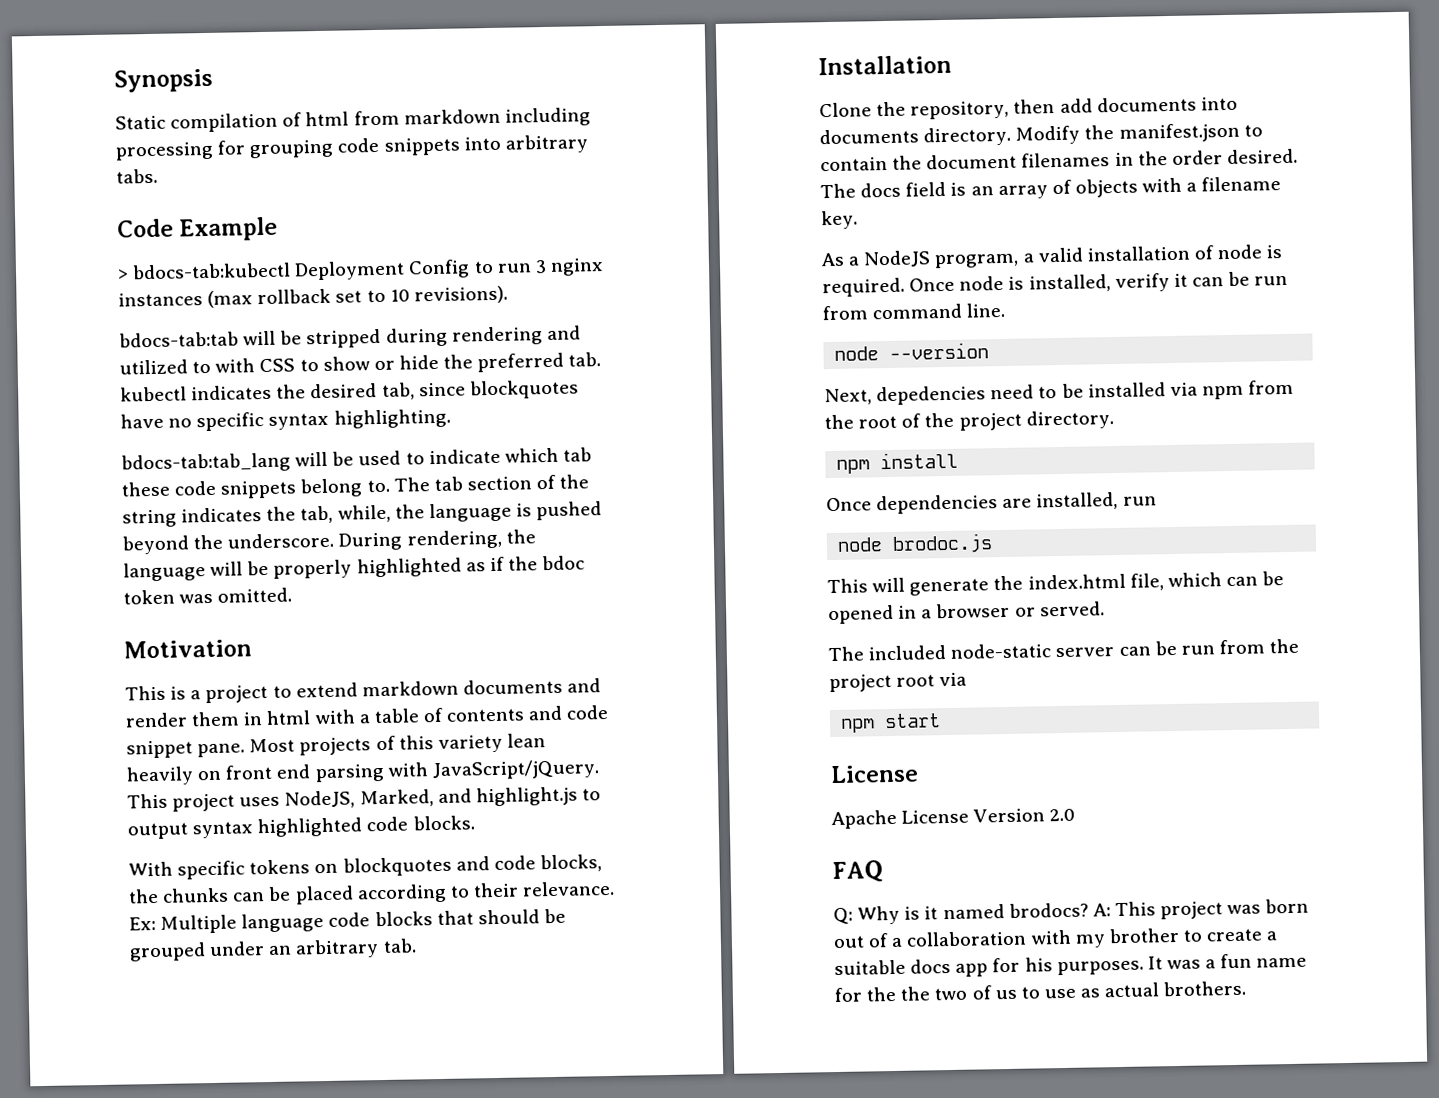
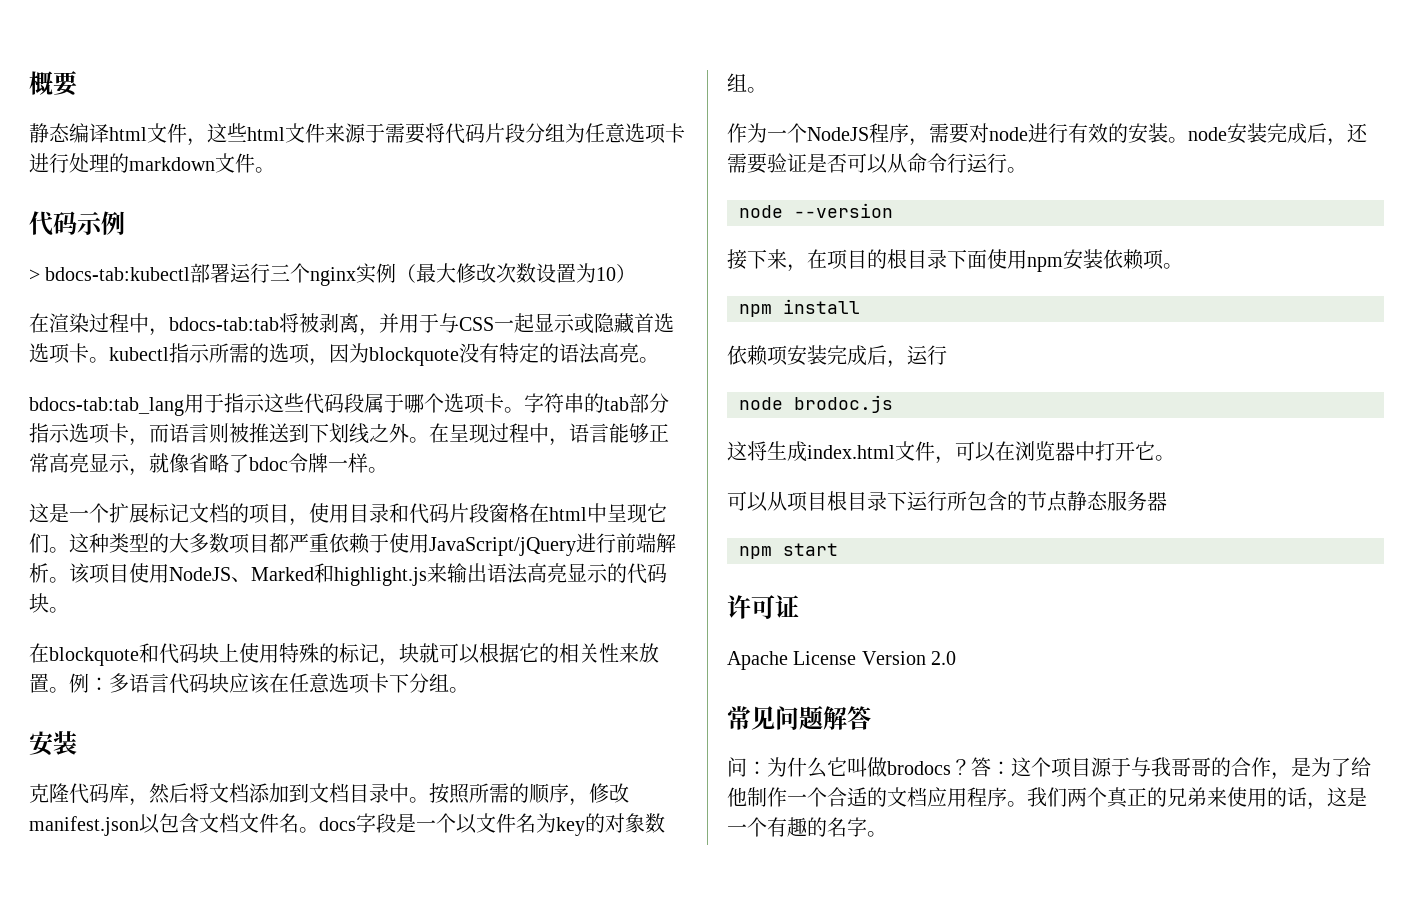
[114,68,213,93] [115,107,591,133] [115,134,588,161] [116,168,158,184] [117,216,279,242] [117,258,604,281] [118,285,508,308] [119,325,581,349] [119,352,602,375] [120,379,579,402] [120,408,451,432] [121,447,592,474] [121,474,590,499] [122,501,603,528] [122,529,536,555] [123,555,586,582] [123,587,293,605] [124,639,252,659] [125,678,602,704] [125,704,609,728] [126,733,546,759] [126,759,600,786] [127,786,601,812] [127,815,475,840] [128,854,602,880] [128,880,616,905] [129,908,566,934] [129,938,417,962] [818,54,952,76] [819,96,1238,120] [819,122,1263,147] [820,148,1298,172] [820,176,1282,200] [821,210,858,230] [821,244,1283,269] [822,271,1289,298] [822,302,1006,321] [834,342,990,361] [824,379,1295,406] [824,410,1114,431] [836,451,959,474] [826,491,1157,515] [837,533,994,554] [827,571,1285,596] [828,601,1105,625] [828,638,1300,662] [829,672,968,693] Synopsis // Static compilation of html from markdown including processing for grouping code snippets into arbitrary tabs. // Code Example // > bdocs-tab:kubectl Deployment Config to run 3 nginx instances (max rollback set to 10 revisions). // bdocs-tab:tab will be stripped during rendering and utilized to with CSS to show or hide the preferred tab. kubectl indicates the desired tab, since blockquotes have no specific syntax highlighting. // bdocs-tab:tab_lang will be used to indicate which tab these code snippets belong to. The tab section of the string indicates the tab, while, the language is pushed beyond the underscore. During rendering, the language will be properly highlighted as if the bdoc token was omitted. // Motivation // This is a project to extend markdown documents and render them in html with a table of contents and code snippet pane. Most projects of this variety lean heavily on front end parsing with JavaScript/jQuery. This project uses NodeJS, Marked, and highlight.js to output syntax highlighted code blocks. // With specific tokens on blockquotes and code blocks, the chunks can be placed according to their relevance. Ex: Multiple language code blocks that should be grouped under an arbitrary tab. // Installation // Clone the repository, then add documents into documents directory. Modify the manifest.json to contain the document filenames in the order desired. The docs field is an array of objects with a filename key. // As a NodeJS program, a valid installation of node is required. Once node is installed, verify it can be run from command line. // node --version // Next, depedencies need to be installed via npm from the root of the project directory. // npm install // Once dependencies are installed, run // node brodoc.js // This will generate the index.html file, which can be opened in a browser or served. // The included node-static server can be run from the project root via -> [29,71,78,96] [29,123,685,146] [29,153,275,173] [29,211,125,236] [29,263,637,286] [29,313,674,336] [29,343,659,366] [29,393,669,416] [29,423,669,446] [29,453,388,476] [29,503,667,526] [29,533,676,556] [29,563,667,586] [29,593,69,613] [29,643,659,666] [29,673,469,694] [29,731,77,756] [29,783,629,806] [29,813,665,836] [727,73,767,93] [727,123,1368,146] [727,153,1027,174] [739,203,893,218] [727,249,1183,272] [739,299,860,317] [727,345,947,368] [739,395,893,413] [727,441,1175,464] [727,491,1167,512] 概要 // 静态编译html文件，这些html文件来源于需要将代码片段分组为任意选项卡进行处理的markdown文件。 // 代码示例 // > bdocs-tab:kubectl部署运行三个nginx实例（最大修改次数设置为10） // 在渲染过程中，bdocs-tab:tab将被剥离，并用于与CSS一起显示或隐藏首选选项卡。kubectl指示所需的选项，因为blockquote没有特定的语法高亮。 // bdocs-tab:tab_lang用于指示这些代码段属于哪个选项卡。字符串的tab部分指示选项卡，而语言则被推送到下划线之外。在呈现过程中，语言能够正常高亮显示，就像省略了bdoc令牌一样。 // 这是一个扩展标记文档的项目，使用目录和代码片段窗格在html中呈现它们。这种类型的大多数项目都严重依赖于使用JavaScript/jQuery进行前端解析。该项目使用NodeJS、Marked和highlight.js来输出语法高亮显示的代码块。 // 在blockquote和代码块上使用特殊的标记，块就可以根据它的相关性来放置。例：多语言代码块应该在任意选项卡下分组。 // 安装 // 克隆代码库，然后将文档添加到文档目录中。按照所需的顺序，修改manifest.json以包含文档文件名。docs字段是一个以文件名为key的对象数组。 // 作为一个NodeJS程序，需要对node进行有效的安装。node安装完成后，还需要验证是否可以从命令行运行。 // node --version // 接下来，在项目的根目录下面使用npm安装依赖项。 // npm install // 依赖项安装完成后，运行 // node brodoc.js // 这将生成index.html文件，可以在浏览器中打开它。 // 可以从项目根目录下运行所包含的节点静态服务器
[830,764,919,784] License -> [727,595,799,619] 许可证
[832,860,884,884] [833,898,1310,925] [833,927,1278,949] [834,953,1308,977] [834,980,1247,1003] FAQ // Q: Why is it named brodocs? A: This project was born out of a collaboration with my brother to create a suitable docs app for his purposes. It was a fun name for the the two of us to use as actual brothers. -> [727,705,871,730] [727,757,1371,780] [727,787,1367,810] [727,817,887,837] 常见问题解答 // 问：为什么它叫做brodocs？答：这个项目源于与我哥哥的合作，是为了给他制作一个合适的文档应用程序。我们两个真正的兄弟来使用的话，这是一个有趣的名字。

